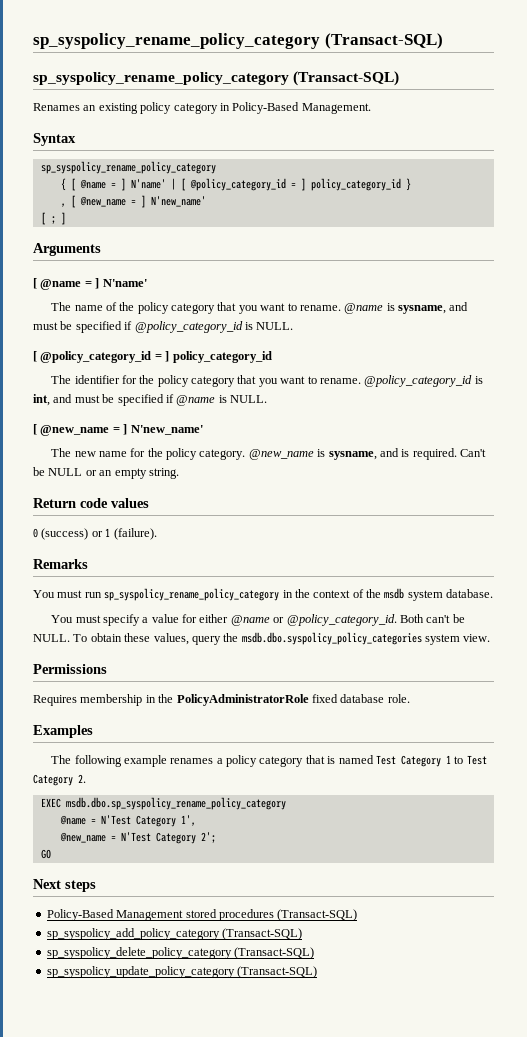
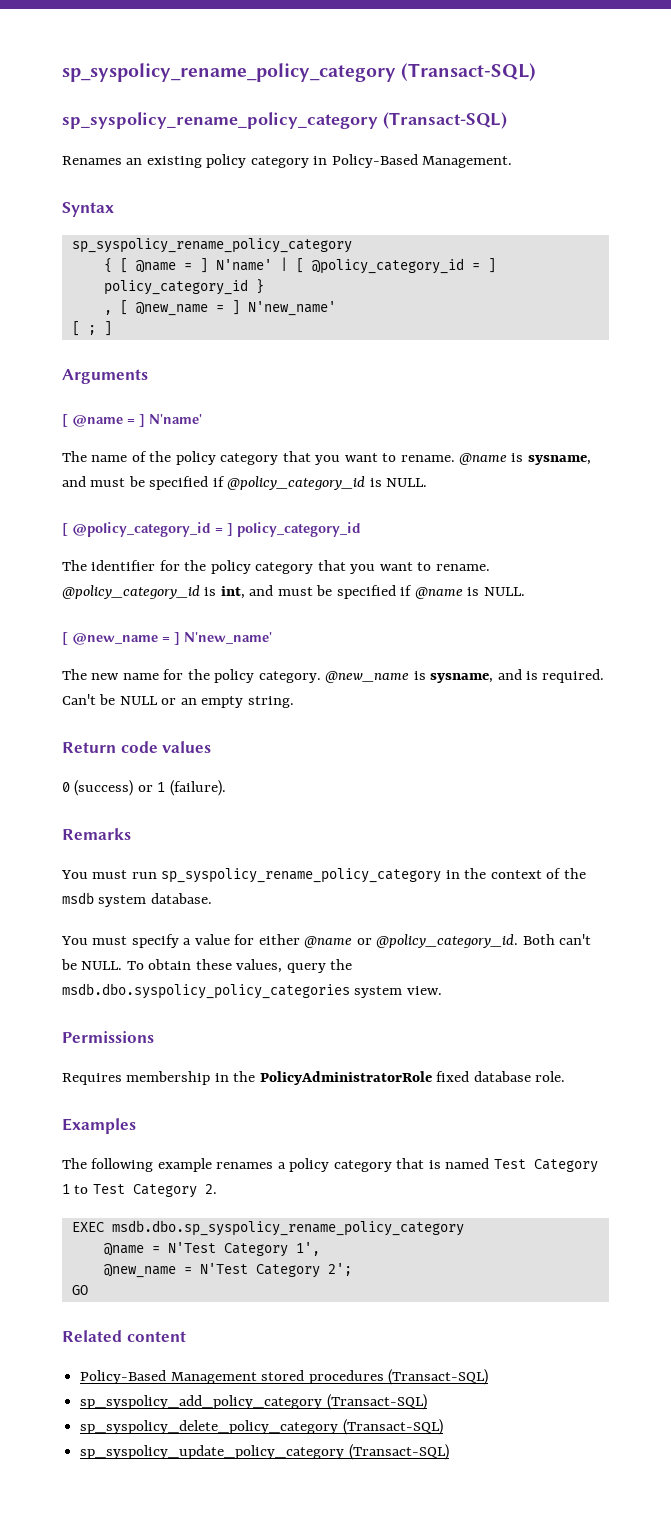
[33,879,96,892] Next steps -> [62,1330,186,1342] Related content

